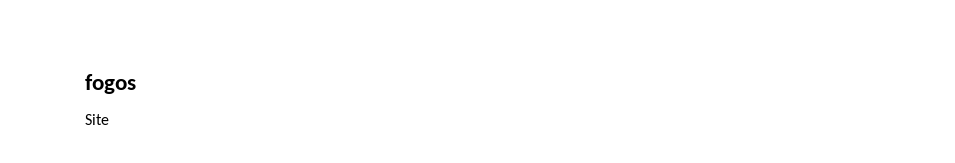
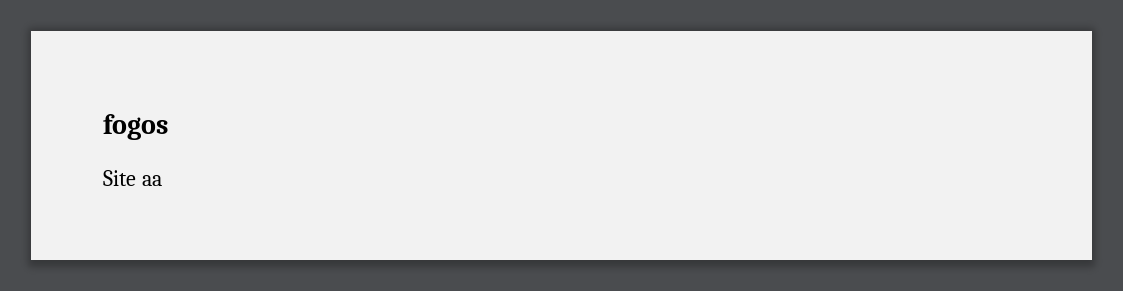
(109, 119) none -> [141,175,162,186] aa

